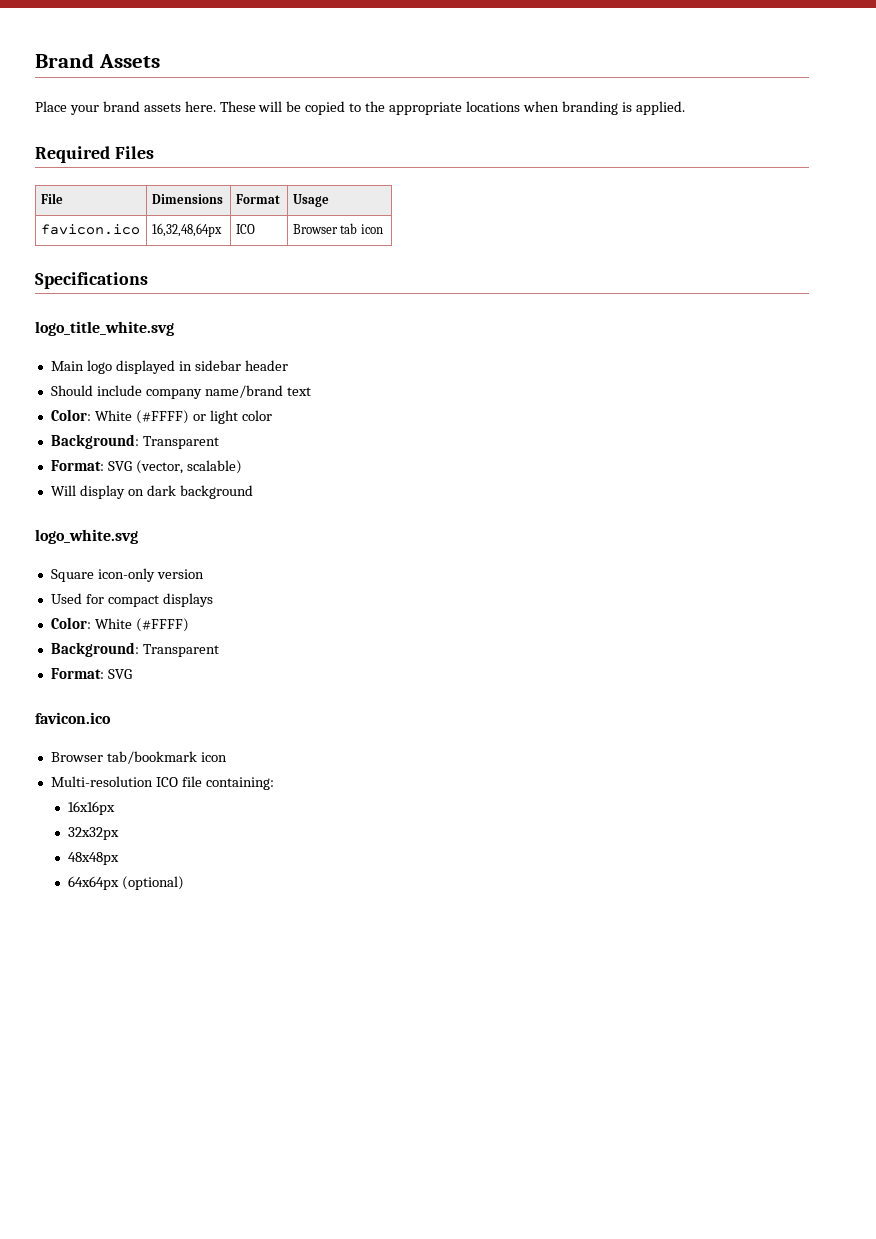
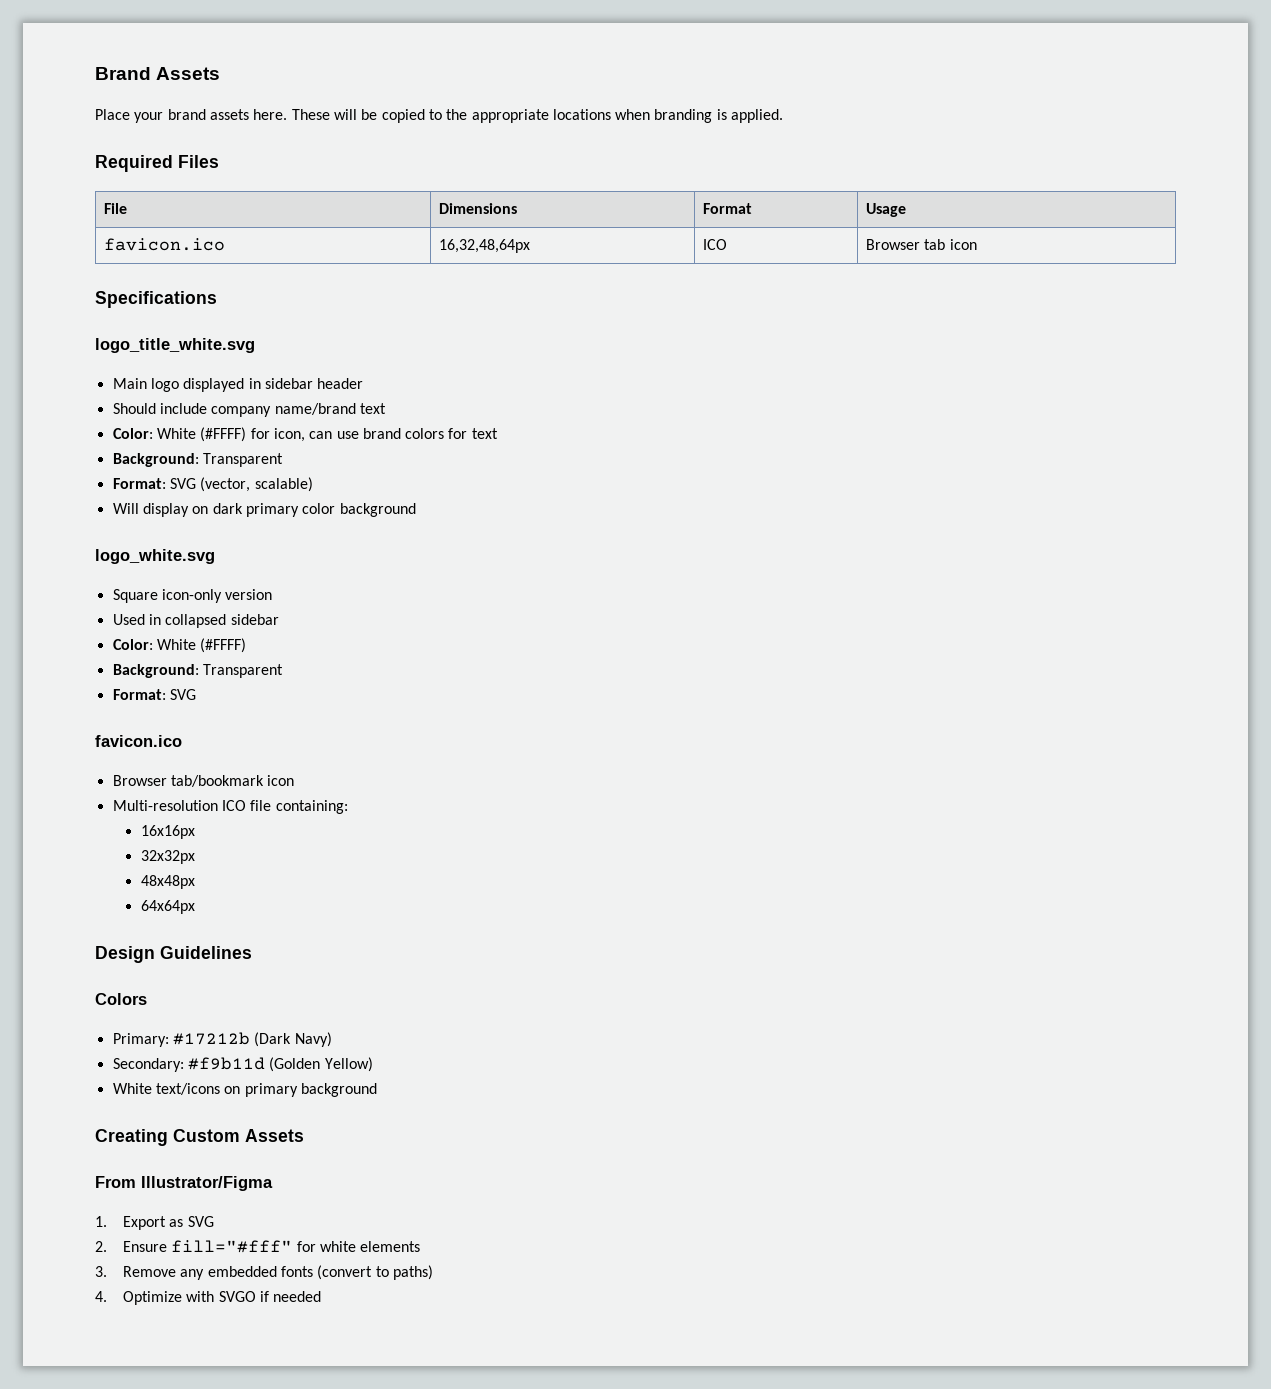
[192,410,272,424] or light color -> [250,428,498,442] for icon, can use brand colors for text
(176, 490) none -> [245,503,336,517] primary color
[85,593,213,607] for compact displays -> [148,614,279,628] in collapsed sidebar
[121,876,184,890] (optional) -> [95,946,252,963] [95,993,147,1005] [112,1032,332,1047] [112,1057,373,1072] [112,1083,377,1097] [95,1129,304,1146] [95,1176,273,1191] [95,1216,214,1230] [95,1240,421,1253] [95,1265,434,1280] [95,1291,322,1305] // Design Guidelines // Colors // Primary: #17212b (Dark Navy) // Secondary: #f9b11d (Golden Yellow) // White text/icons on primary background // Creating Custom Assets // From Illustrator/Figma // 1. Export as SVG // 2. Ensure fill="#fff" for white elements // 3. Remove any embedded fonts (convert to paths) // 4. Optimize with SVGO if needed

